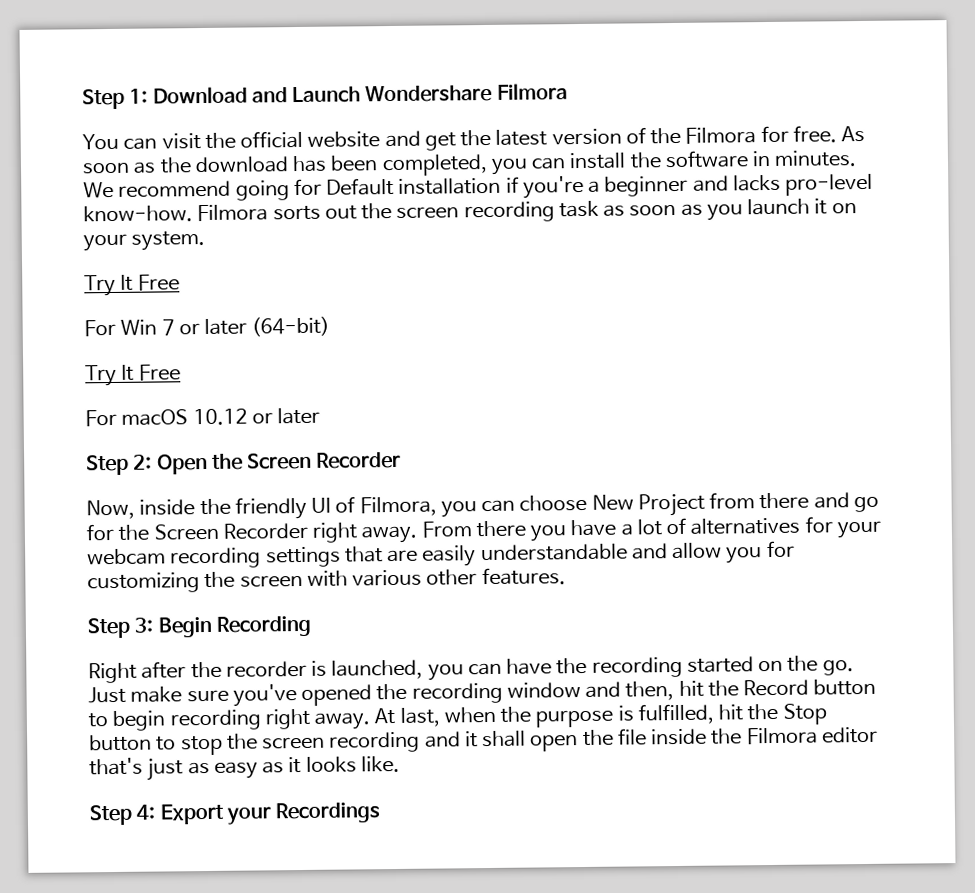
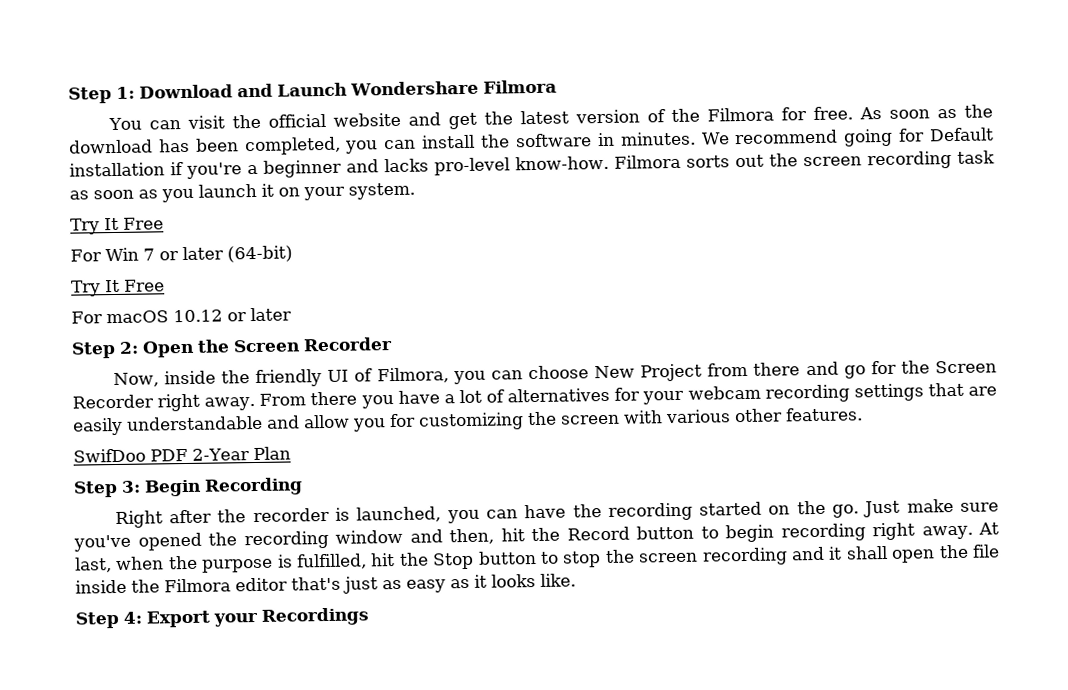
(566, 576) none -> [73,446,291,463] // SwifDoo PDF 2-Year Plan

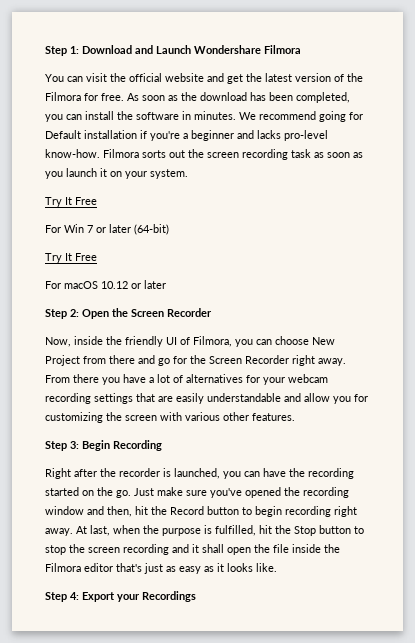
[73,446,291,463] // SwifDoo PDF 2-Year Plan -> (295, 417) none

